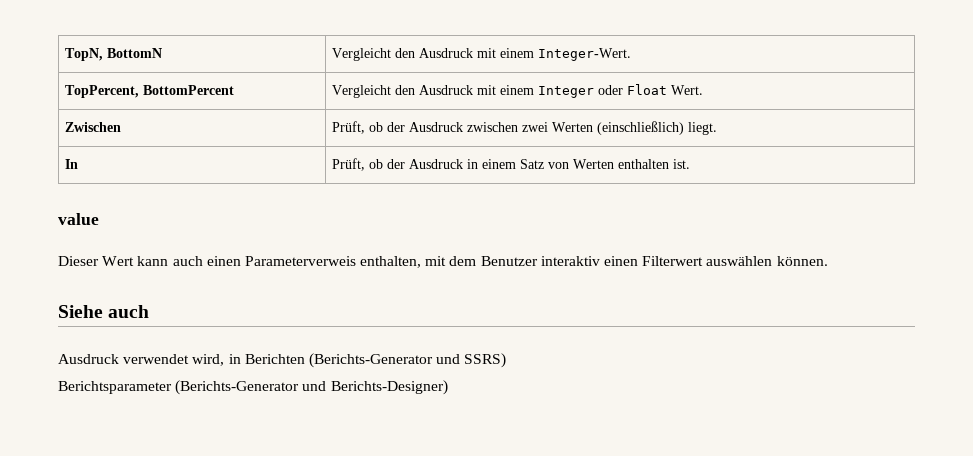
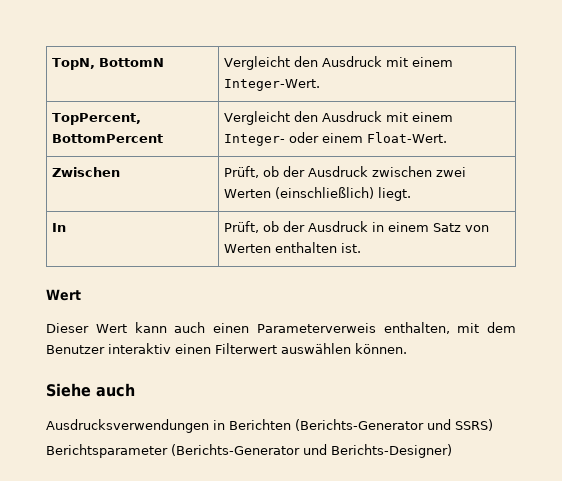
[537,84,703,98] Integer oder Float Wert. -> [224,132,448,146] Integer- oder einem Float-Wert.
[58,213,99,225] value -> [46,289,81,301] Wert
[58,354,225,366] Ausdruck verwendet wird, -> [46,419,209,433] Ausdrucksverwendungen

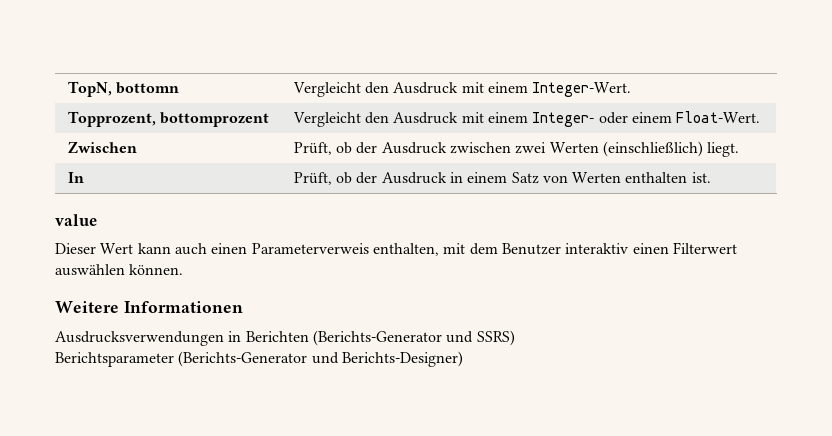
[99,58,165,67] BottomN -> [115,82,179,94] bottomn
[52,113,142,125] [52,134,164,143] TopPercent, BottomPercent -> [67,111,269,127] Topprozent, bottomprozent
[46,289,81,301] Wert -> [55,214,97,226] value
[46,383,135,397] Siehe auch -> [55,301,243,313] Weitere Informationen

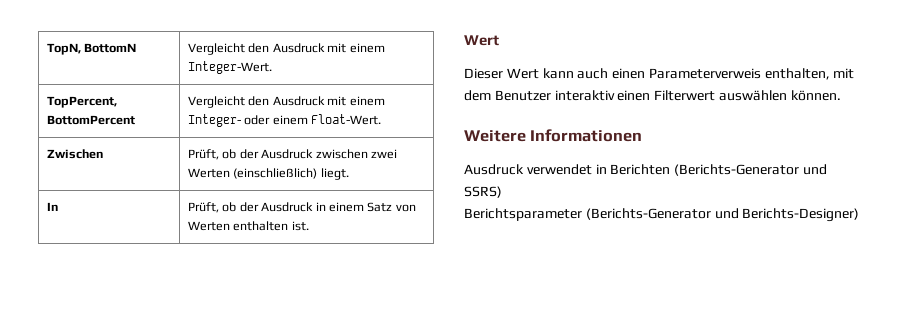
[115,82,179,94] bottomn -> [84,43,137,53] BottomN
[67,111,269,127] Topprozent, bottomprozent -> [47,96,118,108] [47,115,136,125] TopPercent, BottomPercent
[55,214,97,226] value -> [464,35,499,46] Wert
[55,331,224,346] Ausdrucksverwendungen -> [464,164,592,175] Ausdruck verwendet

